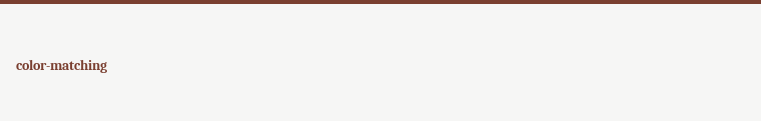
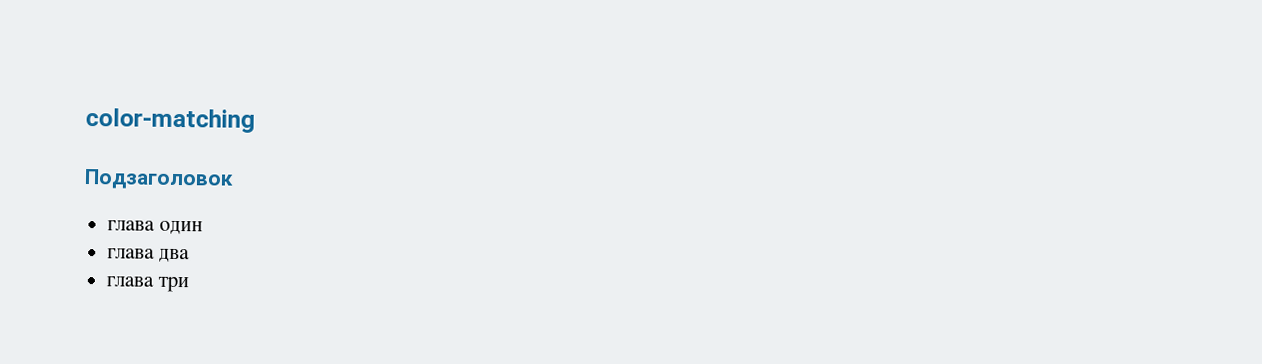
(107, 66) none -> [84,168,234,190] [107,220,203,235] [107,248,190,263] [106,276,189,293] // Подзаголовок // глава один // глава два // глава три

